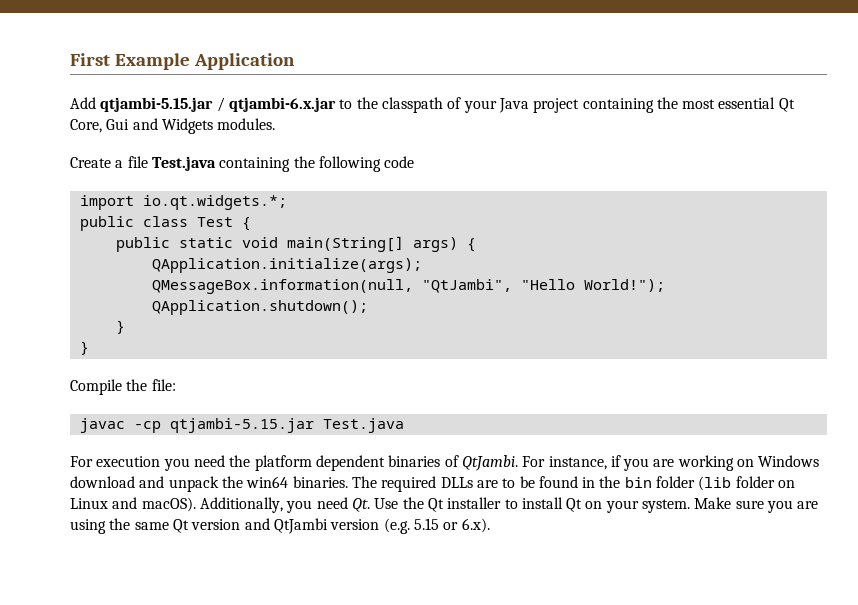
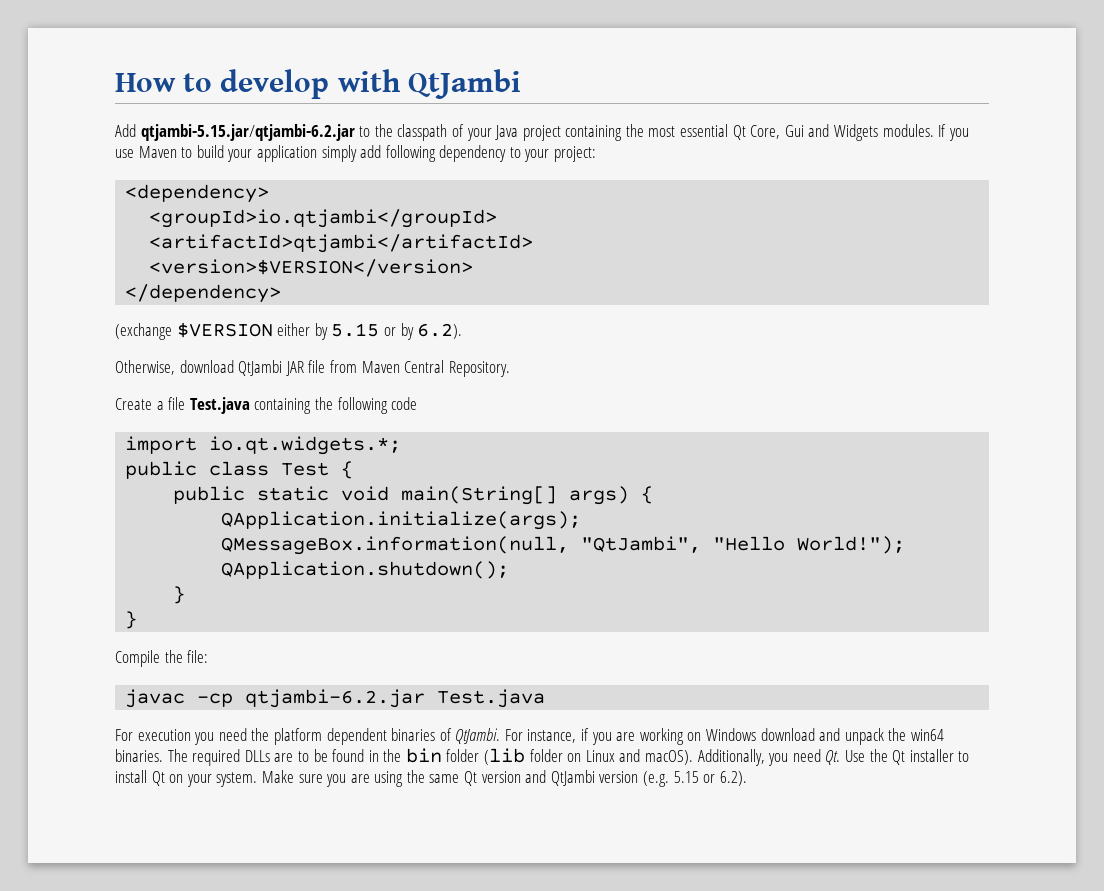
[70,53,295,70] [70,97,336,112] First Example Application // Add qtjambi-5.15.jar / qtjambi-6.x.jar -> [115,69,521,99] [115,124,355,141] How to develop with QtJambi // Add qtjambi-5.15.jar/qtjambi-6.2.jar
(276, 124) none -> [938,124,969,141] [115,145,597,162] [125,184,270,203] [149,209,498,228] [149,234,534,253] [149,259,474,277] [125,284,282,303] [115,322,463,340] [115,360,510,377] If you use Maven to build your application simply add following dependency to your project: // <dependency> // <groupId>io.qtjambi</groupId> // <artifactId>qtjambi</artifactId> // <version>$VERSION</version> // </dependency> // (exchange $VERSION either by 5.15 or by 6.2). // Otherwise, download QtJambi JAR file from Maven Central Repository.
[169,418,314,433] qtjambi-5.15.jar -> [245,689,426,708] qtjambi-6.2.jar
[461,518,490,533] 6.x). -> [719,771,747,786] 6.2).

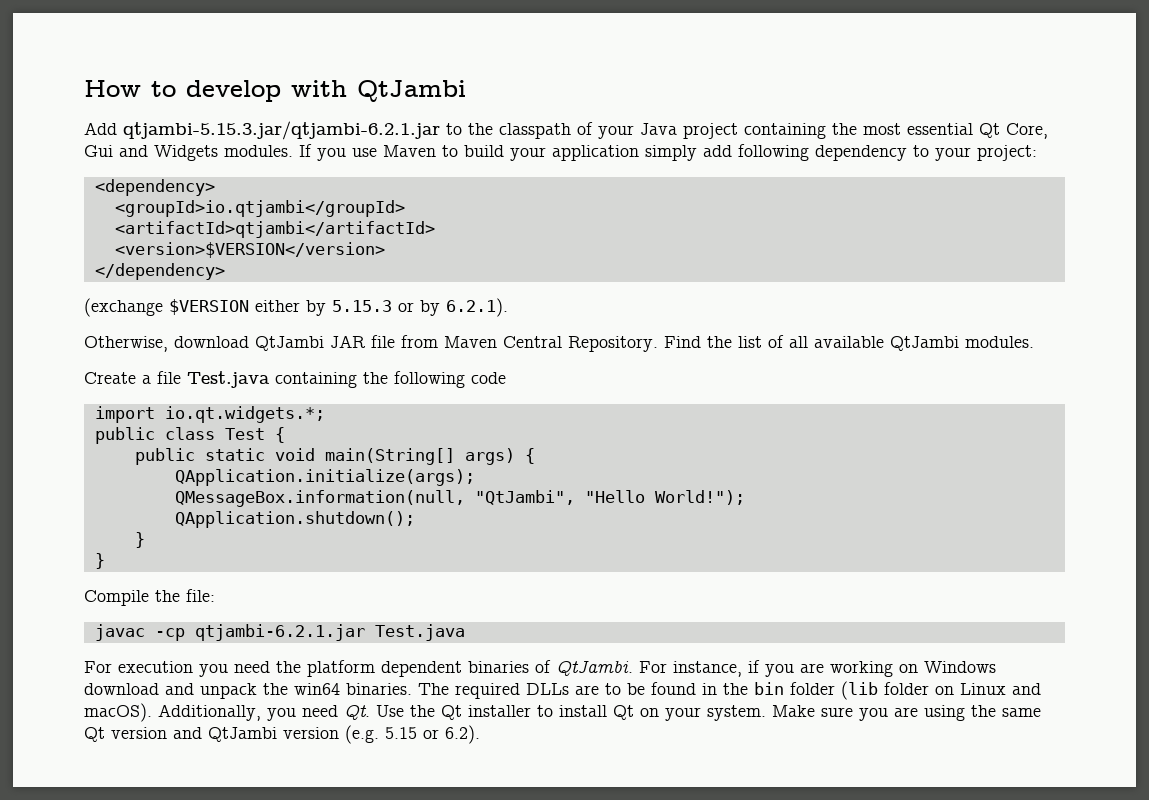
[140,124,355,141] qtjambi-5.15.jar/qtjambi-6.2.jar -> [123,121,440,140] qtjambi-5.15.3.jar/qtjambi-6.2.1.jar
[331,323,380,337] 5.15 -> [332,300,392,312] 5.15.3
[417,323,463,339] 6.2). -> [446,298,508,317] 6.2.1).
(510, 369) none -> [664,335,1034,351] Find the list of all available QtJambi modules.
[245,689,426,708] qtjambi-6.2.jar -> [194,624,365,641] qtjambi-6.2.1.jar

